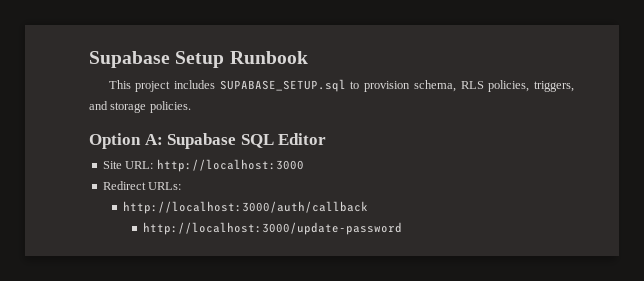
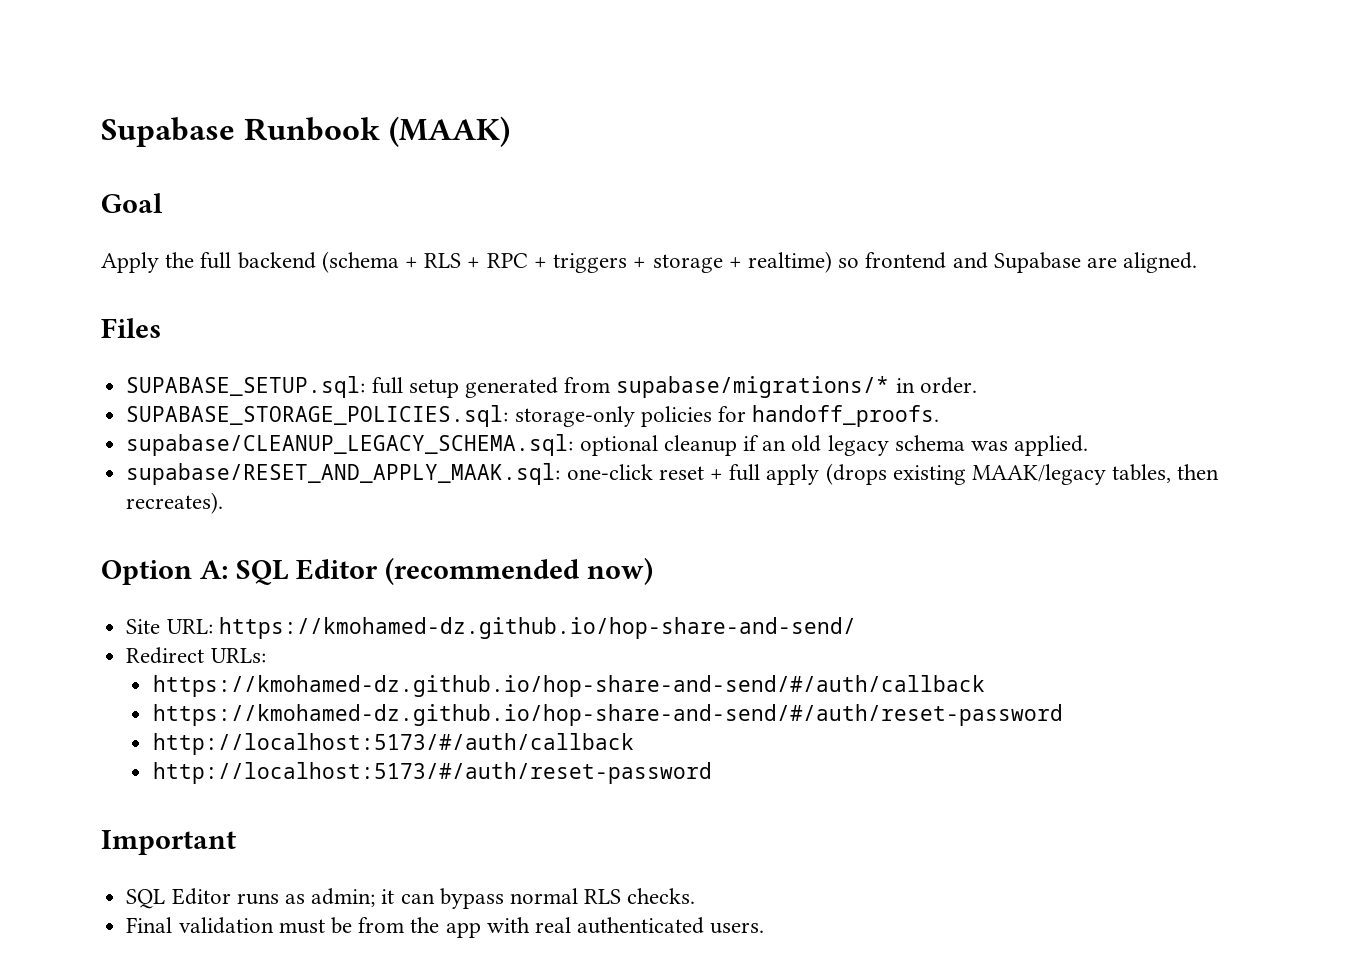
[89,51,225,68] Supabase Setup -> [101,117,235,147] Supabase
[108,79,574,92] [89,101,191,113] // This project includes SUPABASE_SETUP.sql to provision schema, RLS policies, triggers, and storage policies. -> [388,116,510,147] [101,193,163,213] [101,251,1198,273] [101,318,161,338] [126,376,977,398] [126,405,940,427] [126,434,1089,456] [126,463,1220,485] [126,492,224,514] (MAAK) // Goal // Apply the full backend (schema + RLS + RPC + triggers + storage + realtime) so frontend and Supabase are aligned. // Files // SUPABASE_SETUP.sql: full setup generated from supabase/migrations/* in order. // SUPABASE_STORAGE_POLICIES.sql: storage-only policies for handoff_proofs. // supabase/CLEANUP_LEGACY_SCHEMA.sql: optional cleanup if an old legacy schema was applied. // supabase/RESET_AND_APPLY_MAAK.sql: one-click reset + full apply (drops existing MAAK/legacy tables, then recreates).
[167,133,327,149] Supabase SQL Editor -> [235,557,654,585] SQL Editor (recommended now)
[156,159,304,172] http://localhost:3000 -> [218,617,856,639] https://kmohamed-dz.github.io/hop-share-and-send/
[123,201,369,214] [143,222,403,235] http://localhost:3000/auth/callback // http://localhost:3000/update-password -> [152,675,985,697] [152,704,1063,726] [152,733,634,755] [152,762,712,784] [101,830,236,855] [126,888,696,909] [126,917,765,938] https://kmohamed-dz.github.io/hop-share-and-send/#/auth/callback // https://kmohamed-dz.github.io/hop-share-and-send/#/auth/reset-password // http://localhost:5173/#/auth/callback // http://localhost:5173/#/auth/reset-password // Important // SQL Editor runs as admin; it can bypass normal RLS checks. // Final validation must be from the app with real authenticated users.

